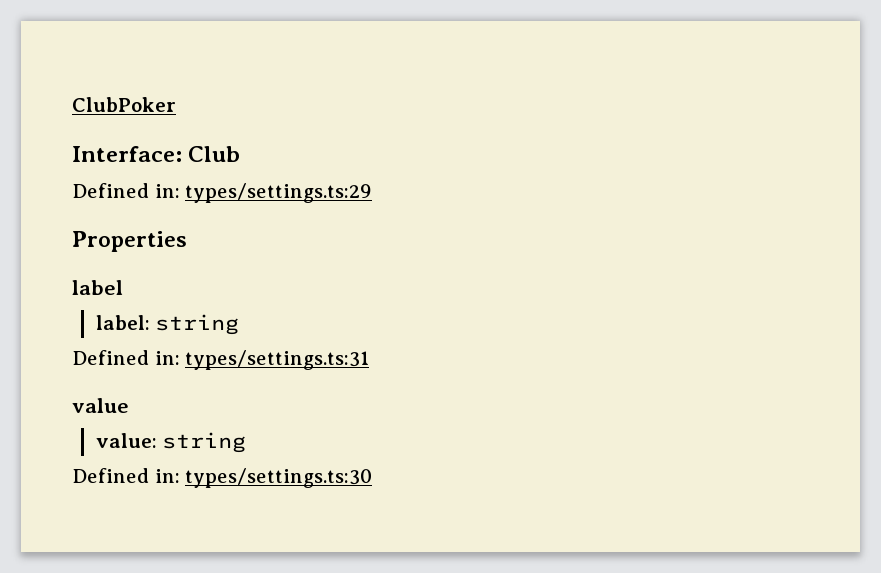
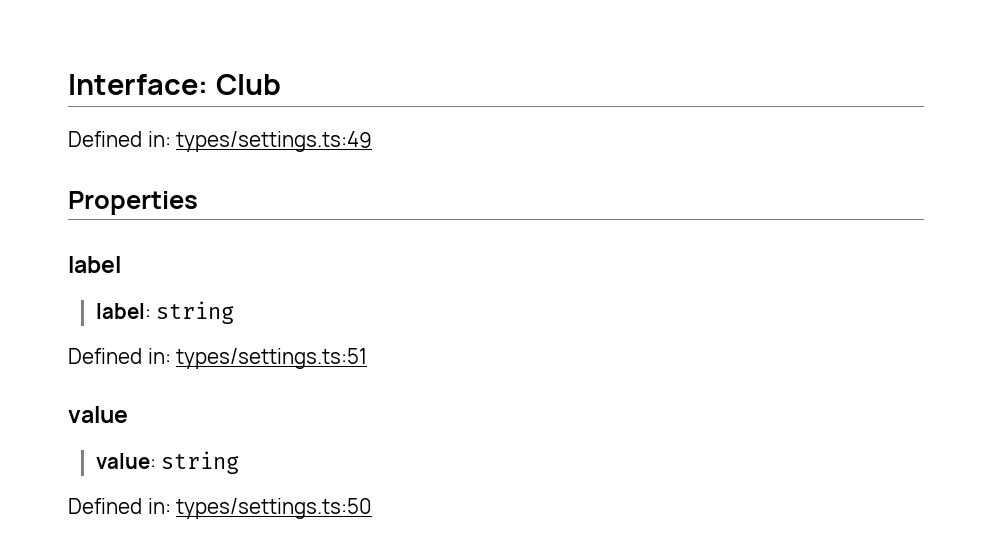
[72,97,176,112] ClubPoker // -> (68, 84) none
[185,183,373,203] types/settings.ts:29 -> [176,131,373,152] types/settings.ts:49
[185,350,370,370] types/settings.ts:31 -> [176,348,368,369] types/settings.ts:51
[185,468,373,488] types/settings.ts:30 -> [176,498,373,519] types/settings.ts:50

